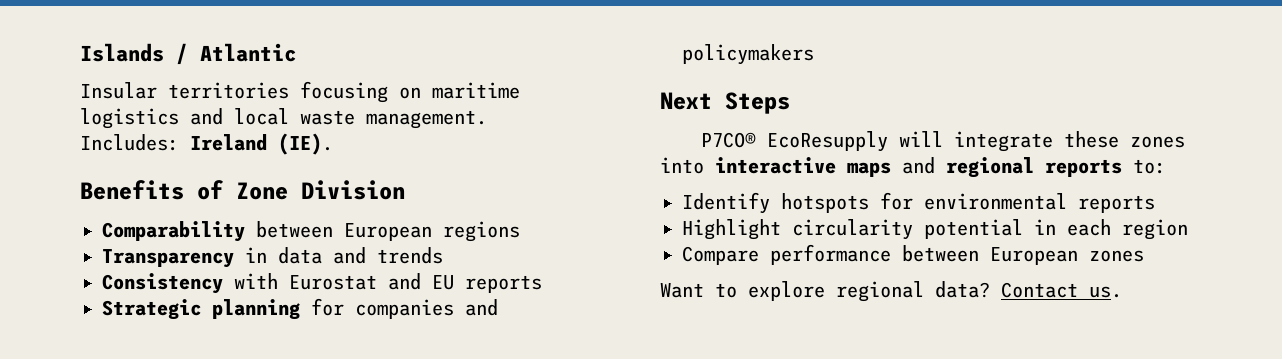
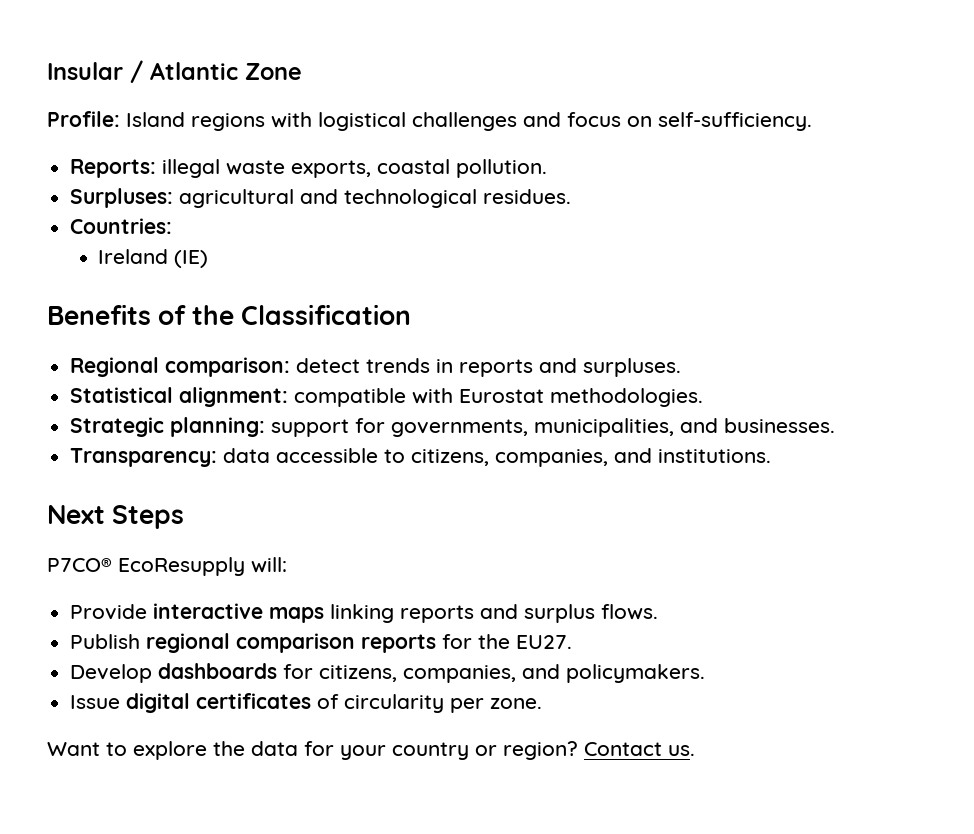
[80,43,164,62] Islands -> [47,62,123,80] Insular
[80,81,520,103] [80,108,487,129] [80,133,333,155] [80,180,405,200] [102,221,520,242] [102,247,443,268] [102,273,542,294] [102,298,498,320] [682,44,814,65] [660,92,790,114] [701,131,1186,152] [660,157,1166,178] [682,192,1155,214] [682,219,1188,240] [682,244,1144,265] [660,281,990,302] // Insular territories focusing on maritime logistics and local waste management. // Includes: Ireland (IE). // Benefits of Zone Division // Comparability between European regions // Transparency in data and trends // Consistency with Eurostat and EU reports // Strategic planning for companies and policymakers // Next Steps // P7CO® EcoResupply will integrate these zones into interactive maps and regional reports to: // Identify hotspots for environmental reports // Highlight circularity potential in each region // Compare performance between European zones // Want to explore regional data? -> [245,63,302,80] [47,111,812,131] [70,159,548,178] [70,188,572,208] [70,218,173,234] [98,249,209,268] [47,304,412,325] [70,357,682,377] [70,387,704,407] [70,417,836,437] [70,448,772,467] [47,505,185,529] [47,557,287,576] [70,603,659,623] [70,633,573,653] [70,663,706,683] [70,693,543,713] [47,741,578,760] Zone // Profile: Island regions with logistical challenges and focus on self-sufficiency. // Reports: illegal waste exports, coastal pollution. // Surpluses: agricultural and technological residues. // Countries: // Ireland (IE) // Benefits of the Classification // Regional comparison: detect trends in reports and surpluses. // Statistical alignment: compatible with Eurostat methodologies. // Strategic planning: support for governments, municipalities, and businesses. // Transparency: data accessible to citizens, companies, and institutions. // Next Steps // P7CO® EcoResupply will: // Provide interactive maps linking reports and surplus flows. // Publish regional comparison reports for the EU27. // Develop dashboards for citizens, companies, and policymakers. // Issue digital certificates of circularity per zone. // Want to explore the data for your country or region?

